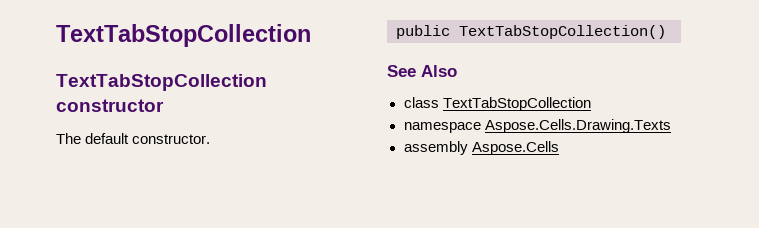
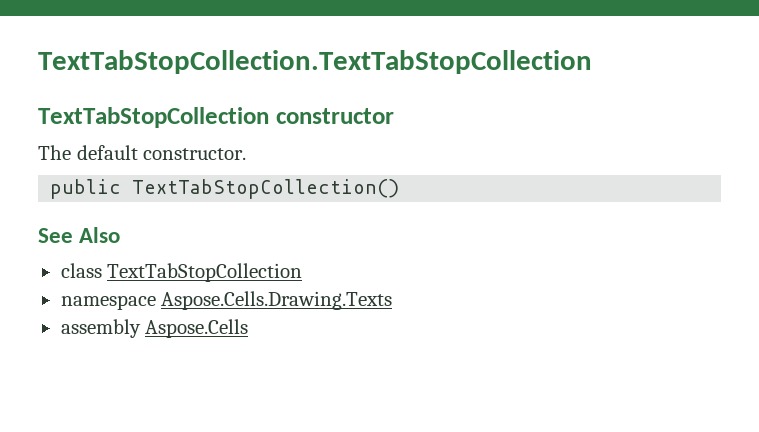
[56,24,311,47] TextTabStopCollection -> [38,50,592,74] TextTabStopCollection.TextTabStopCollection

